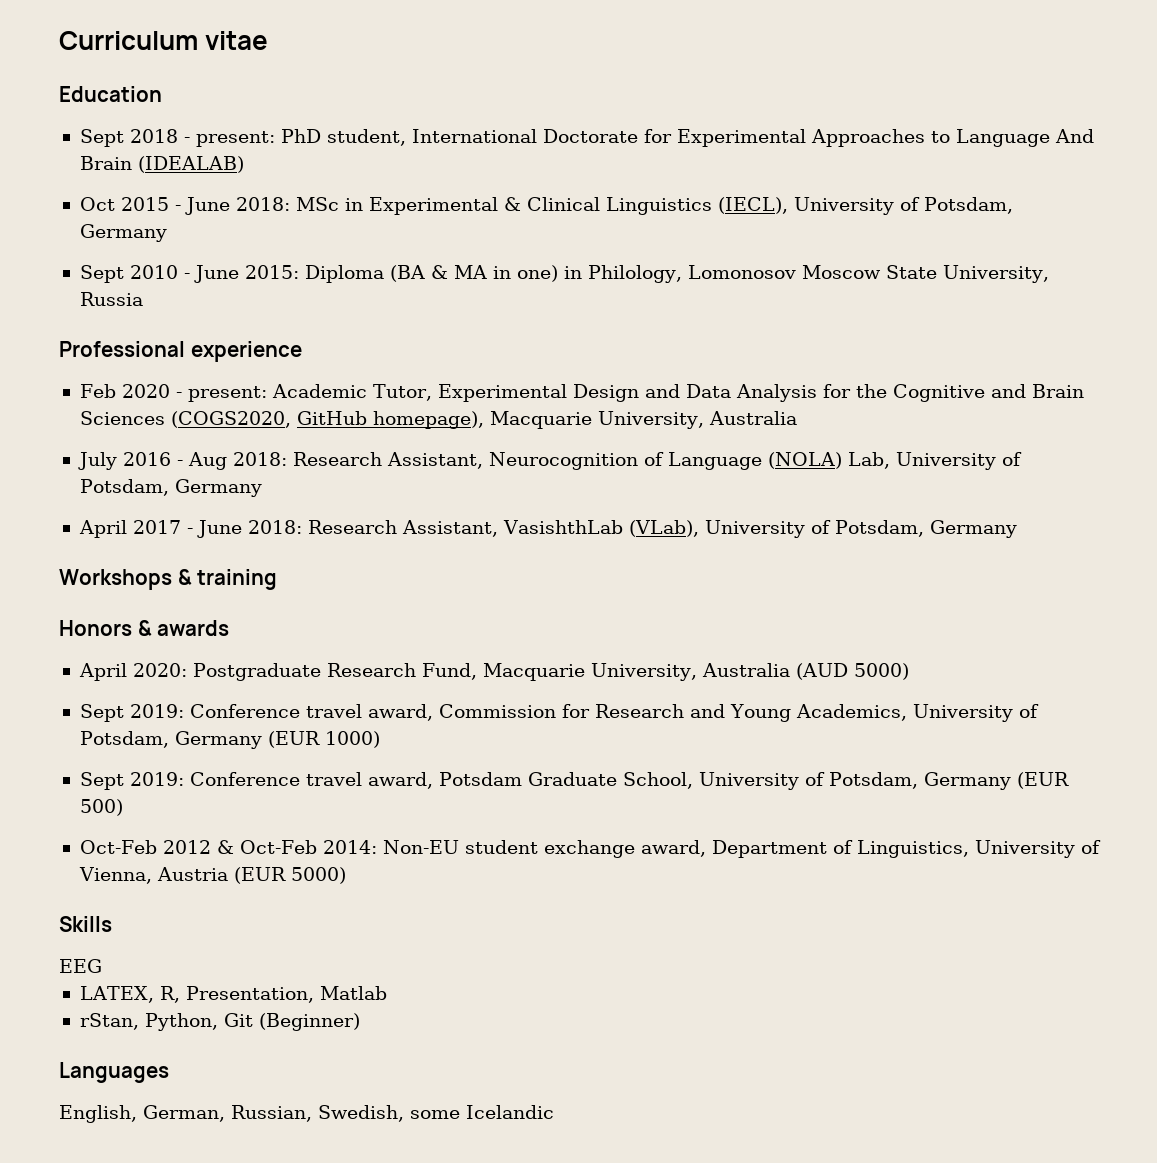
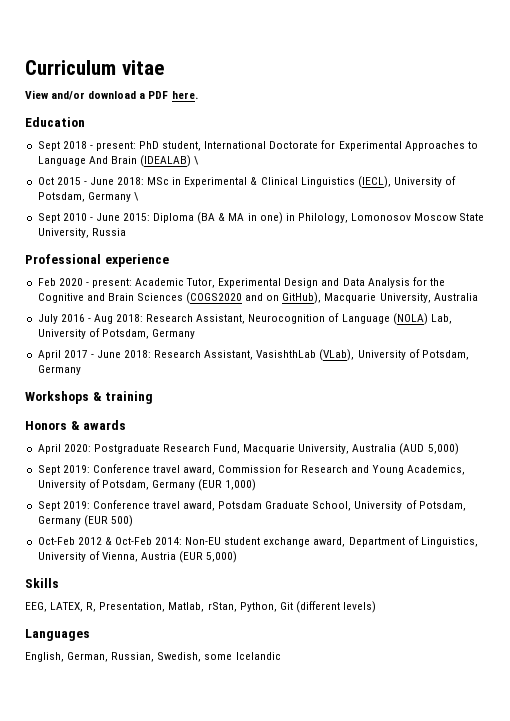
(269, 40) none -> [25,90,198,100] // View and/or download a PDF here.
(244, 164) none -> [194,156,200,165] \
(167, 233) none -> [133,192,139,201] \
[170,411,484,429] (COGS2020, GitHub homepage), -> [186,292,322,304] (COGS2020 and on GitHub),
[853,663,909,680] 5000) -> [427,443,459,455] 5,000)
[324,731,380,748] 1000) -> [225,479,257,491] 1,000)
[290,867,346,884] 5000) -> [206,551,238,563] 5,000)
[59,959,102,973] EEG // -> [25,602,47,612] EEG,
[319,986,387,1000] Matlab // -> [168,602,205,612] Matlab,
[258,1013,360,1031] (Beginner) -> [295,601,376,613] (different levels)

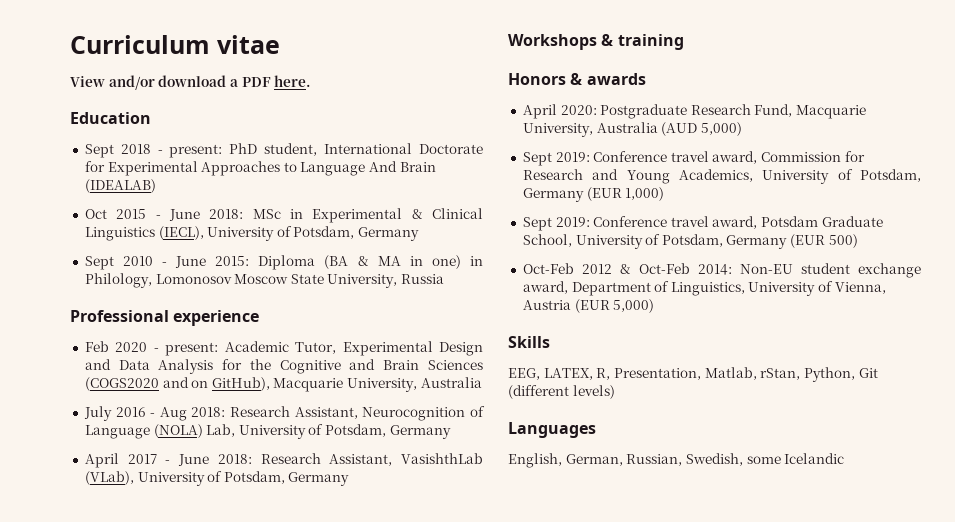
[194,156,200,165] \ -> (156, 186) none
[133,192,139,201] \ -> (420, 234) none

